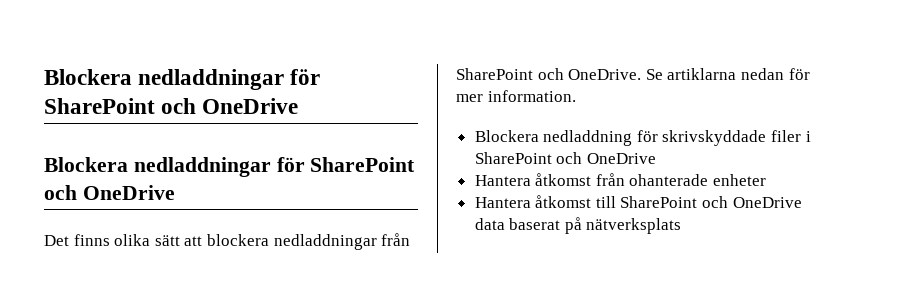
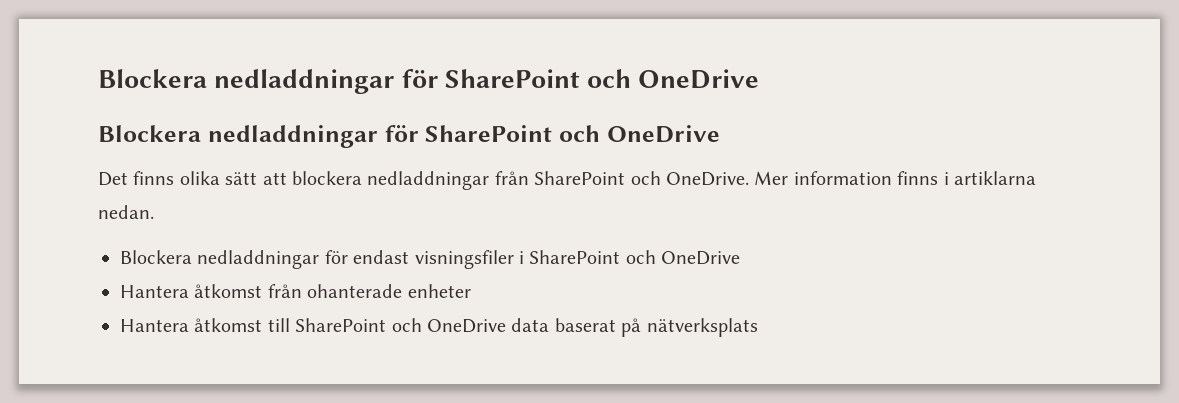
[645,68,810,80] [456,90,576,102] [474,130,802,146] Se artiklarna nedan för mer information. // Blockera nedladdning för skrivskyddade filer -> [754,171,1036,185] [98,205,154,219] [120,250,514,269] Mer information finns i artiklarna nedan. // Blockera nedladdningar för endast visningsfiler

